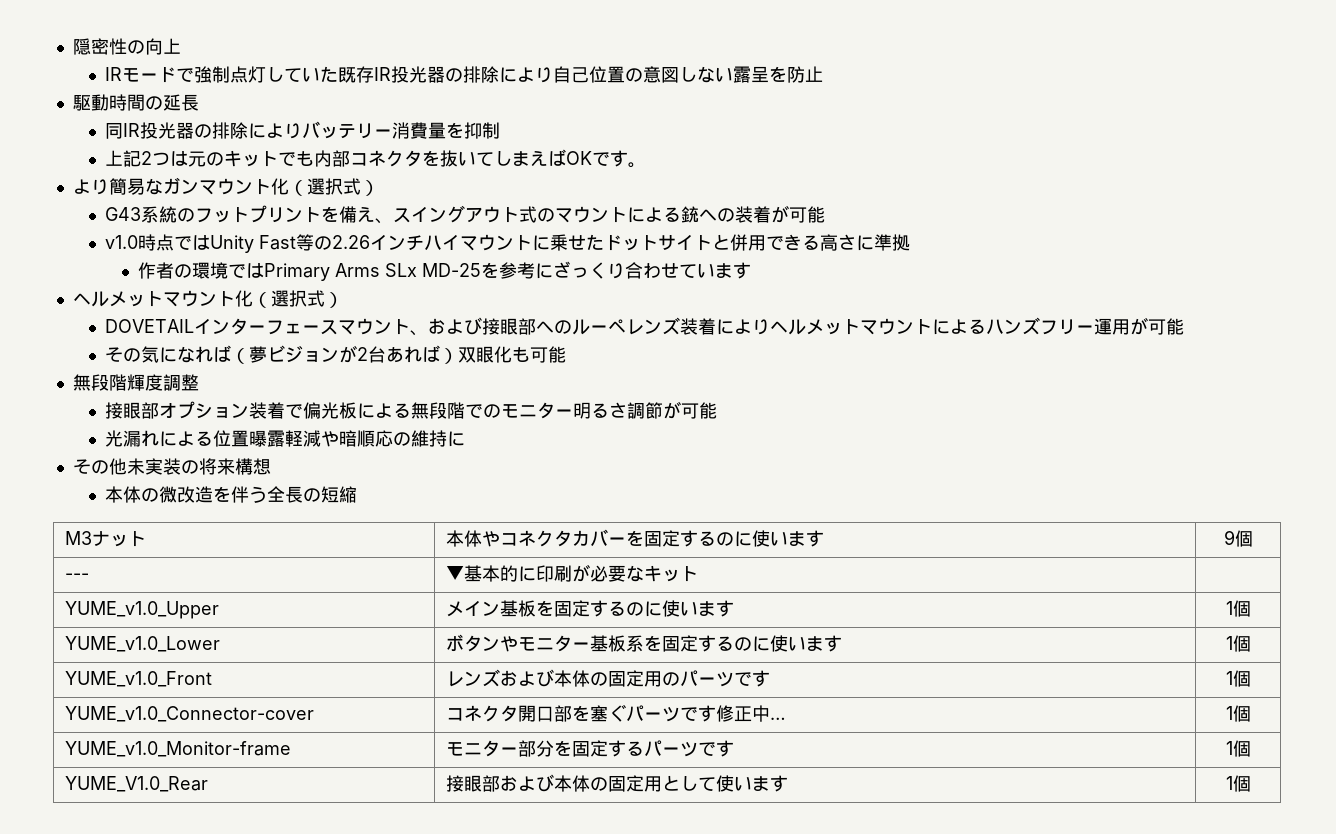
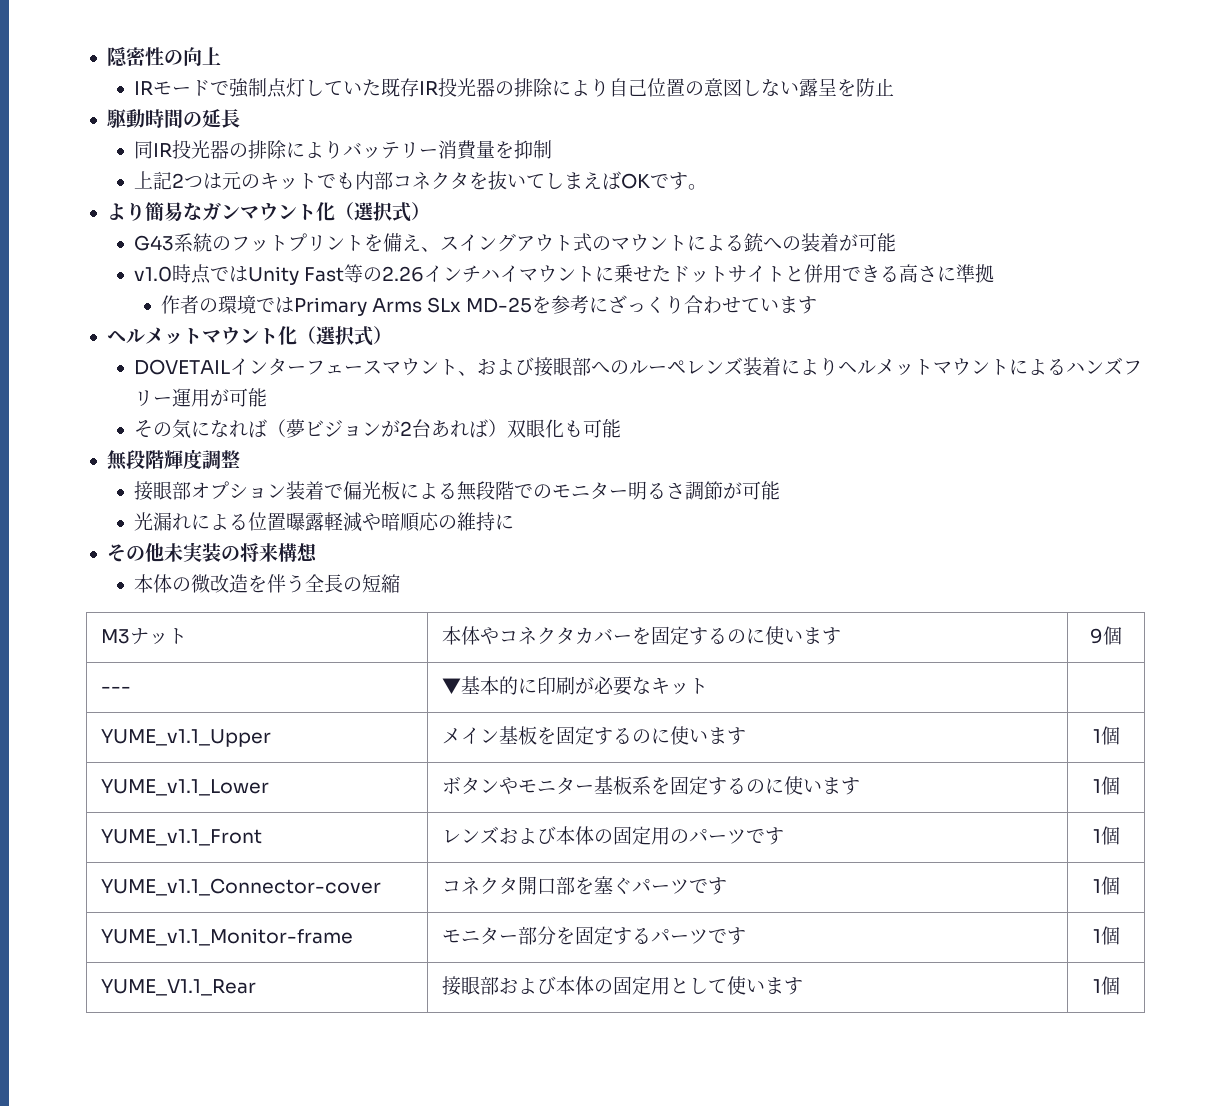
[65,601,220,619] YUME_v1.0_Upper -> [100,729,271,747] YUME_v1.1_Upper
[65,636,221,652] YUME_v1.0_Lower -> [100,779,269,796] YUME_v1.1_Lower
[65,671,213,687] YUME_v1.0_Front -> [100,829,262,846] YUME_v1.1_Front
[65,706,315,722] YUME_v1.0_Connector-cover -> [100,878,381,896] YUME_v1.1_Connector-cover
[716,705,787,722] [1225,705,1251,722] [65,741,292,757] 修正中… | 1個 // YUME_v1.0_Monitor-frame -> [1092,876,1120,895] [100,928,353,946] | 1個 // YUME_v1.1_Monitor-frame
[65,776,209,792] YUME_V1.0_Rear -> [100,979,256,996] YUME_V1.1_Rear

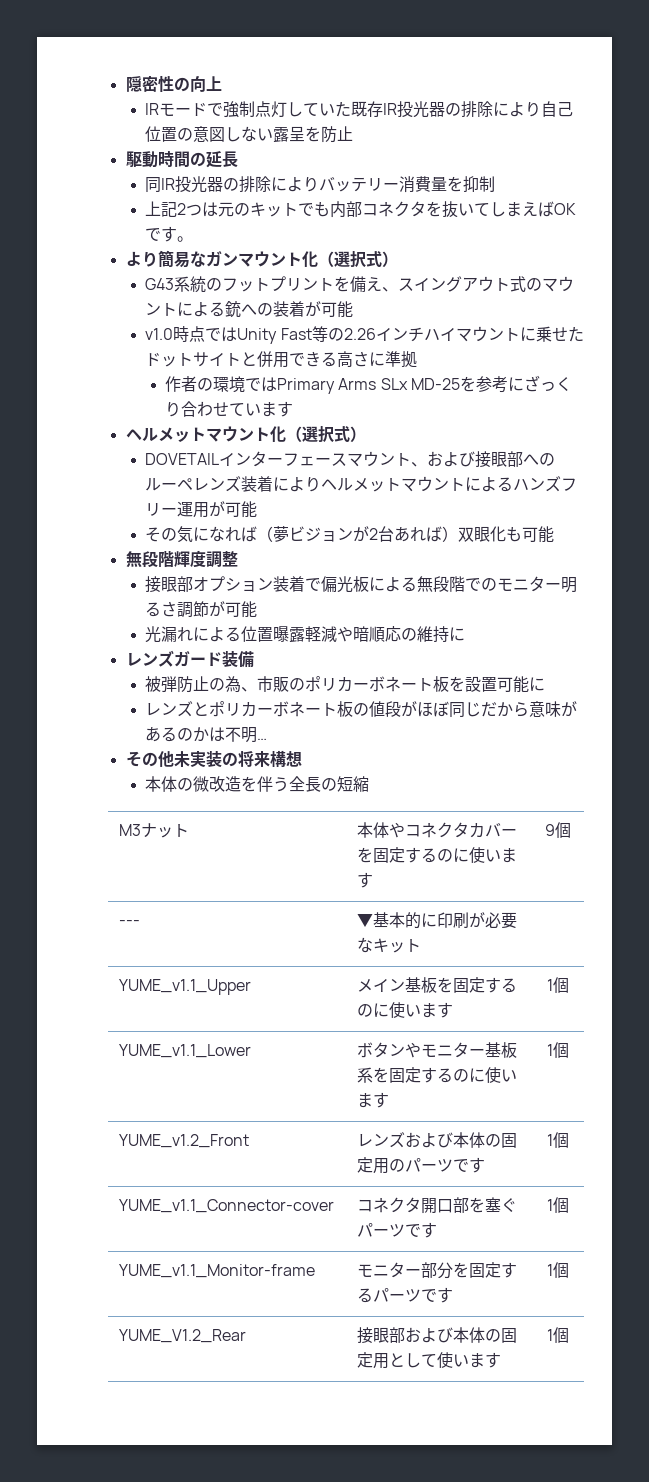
(514, 522) none -> [125,650,254,668] [145,676,546,693] [145,701,578,718] [145,726,268,743] // レンズガード装備 // 被弾防止の為、市販のポリカーボネート板を設置可能に // レンズとポリカーボネート板の値段がほぼ同じだから意味があるのかは不明…
[100,829,262,846] YUME_v1.1_Front -> [119,1134,250,1148] YUME_v1.2_Front
[100,979,256,996] YUME_V1.1_Rear -> [119,1329,247,1343] YUME_V1.2_Rear

